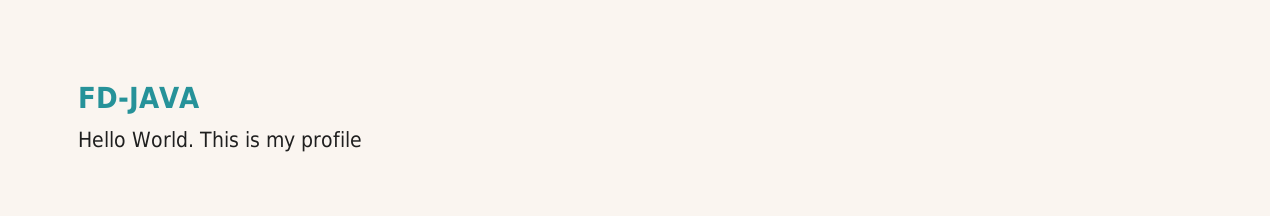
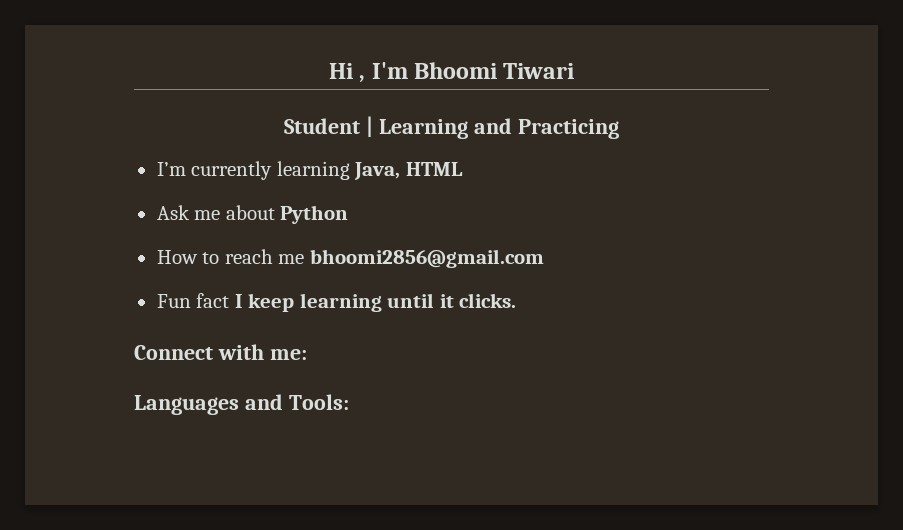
[78,86,200,114] [78,131,362,152] FD-JAVA // Hello World. This is my profile -> [328,62,576,83] [284,116,619,139] [156,161,463,180] [156,205,349,224] [156,249,544,268] [156,293,517,312] [134,344,307,360] [134,394,349,415] Hi , I'm Bhoomi Tiwari // Student | Learning and Practicing // I’m currently learning Java, HTML // Ask me about Python // How to reach me bhoomi2856@gmail.com // Fun fact I keep learning until it clicks. // Connect with me: // Languages and Tools:

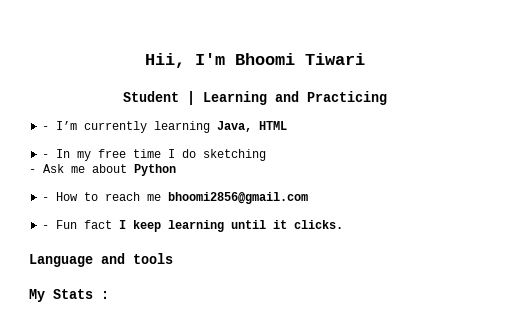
[328,63,366,83] Hi , -> [145,53,185,68] Hii,
(619, 129) none -> [42,126,50,130] -
(463, 169) none -> [42,149,267,161] [29,169,36,173] - In my free time I do sketching // -
(349, 214) none -> [42,197,50,201] -
(544, 258) none -> [42,225,50,229] -
[134,344,307,360] [134,394,349,415] Connect with me: // Languages and Tools: -> [29,253,173,267] [29,289,109,302] Language and tools // My Stats :

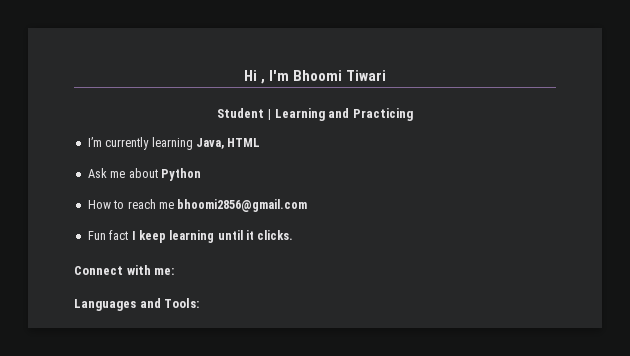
[145,53,185,68] Hii, -> [244,70,266,84] Hi ,
[42,126,50,130] - -> (413, 114) none
[42,149,267,161] [29,169,36,173] - In my free time I do sketching // - -> (261, 142) none
[42,197,50,201] - -> (201, 174) none
[42,225,50,229] - -> (308, 205) none
[29,253,173,267] [29,289,109,302] Language and tools // My Stats : -> [74,265,175,275] [74,298,200,311] Connect with me: // Languages and Tools:

